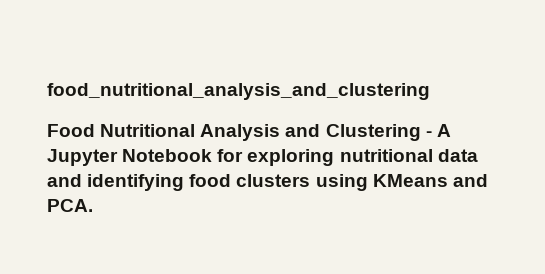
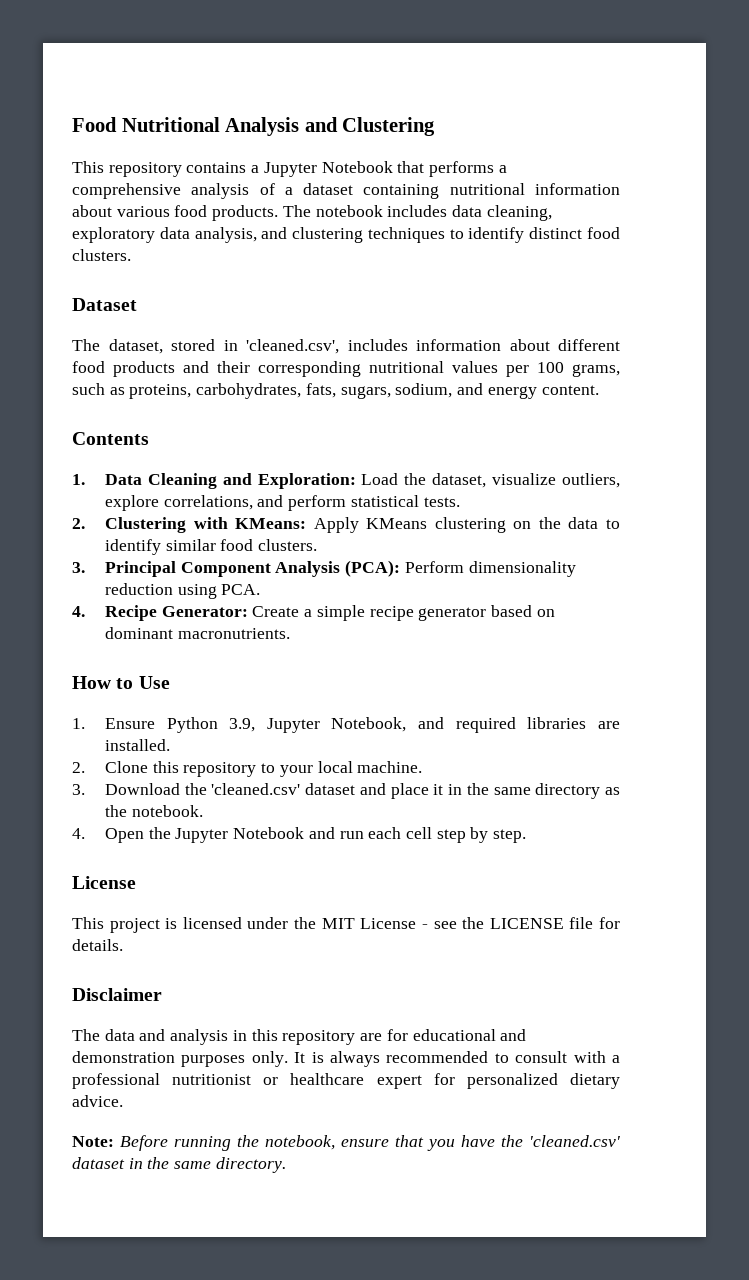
[47,83,430,100] food_nutritional_analysis_and_clustering // -> (72, 124) none
[425,124,451,137] [47,149,478,166] [47,174,488,191] [47,199,93,212] - A Jupyter Notebook for exploring nutritional data and identifying food clusters using KMeans and PCA. -> [72,161,507,177] [72,183,620,199] [72,205,552,221] [72,227,620,243] [72,249,131,261] [72,298,137,311] [72,339,620,354] [72,361,620,377] [72,383,599,399] [72,432,149,445] [72,473,620,489] [104,495,460,511] [72,517,620,533] [104,539,318,555] [72,560,576,577] [104,583,261,599] [72,605,555,621] [104,627,290,639] [72,676,170,689] [72,717,620,733] [104,739,170,751] [72,761,423,777] [72,783,620,799] [104,805,203,817] [72,827,527,843] [72,876,136,889] [72,917,621,933] [72,939,123,951] [72,988,162,1001] [72,1029,527,1045] [72,1051,620,1067] [72,1073,621,1089] [72,1095,123,1107] [72,1135,620,1151] [72,1157,286,1173] // This repository contains a Jupyter Notebook that performs a comprehensive analysis of a dataset containing nutritional information about various food products. The notebook includes data cleaning, exploratory data analysis, and clustering techniques to identify distinct food clusters. // Dataset // The dataset, stored in 'cleaned.csv', includes information about different food products and their corresponding nutritional values per 100 grams, such as proteins, carbohydrates, fats, sugars, sodium, and energy content. // Contents // 1. Data Cleaning and Exploration: Load the dataset, visualize outliers, explore correlations, and perform statistical tests. // 2. Clustering with KMeans: Apply KMeans clustering on the data to identify similar food clusters. // 3. Principal Component Analysis (PCA): Perform dimensionality reduction using PCA. // 4. Recipe Generator: Create a simple recipe generator based on dominant macronutrients. // How to Use // 1. Ensure Python 3.9, Jupyter Notebook, and required libraries are installed. // 2. Clone this repository to your local machine. // 3. Download the 'cleaned.csv' dataset and place it in the same directory as the notebook. // 4. Open the Jupyter Notebook and run each cell step by step. // License // This project is licensed under the MIT License - see the LICENSE file for details. // Disclaimer // The data and analysis in this repository are for educational and demonstration purposes only. It is always recommended to consult with a professional nutritionist or healthcare expert for personalized dietary advice. // Note: Before running the notebook, ensure that you have the 'cleaned.csv' dataset in the same directory.

